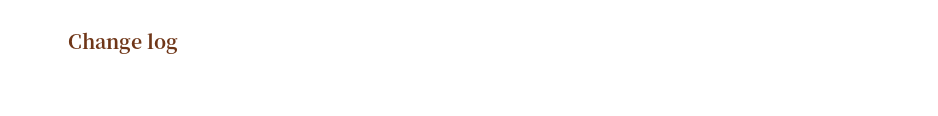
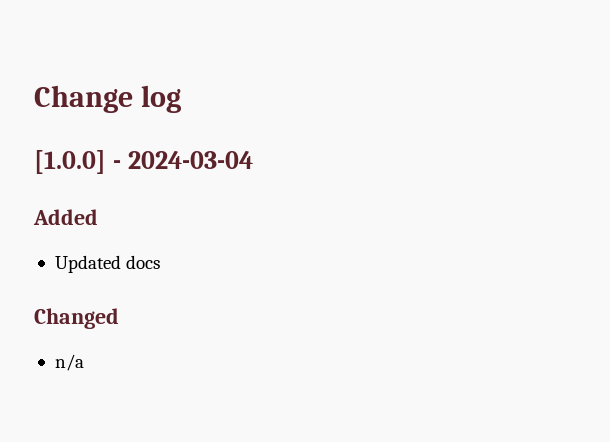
(179, 43) none -> [34,150,253,174] [33,209,98,225] [54,255,161,273] [34,308,119,329] [54,354,84,371] // [1.0.0] - 2024-03-04 // Added // Updated docs // Changed // n/a

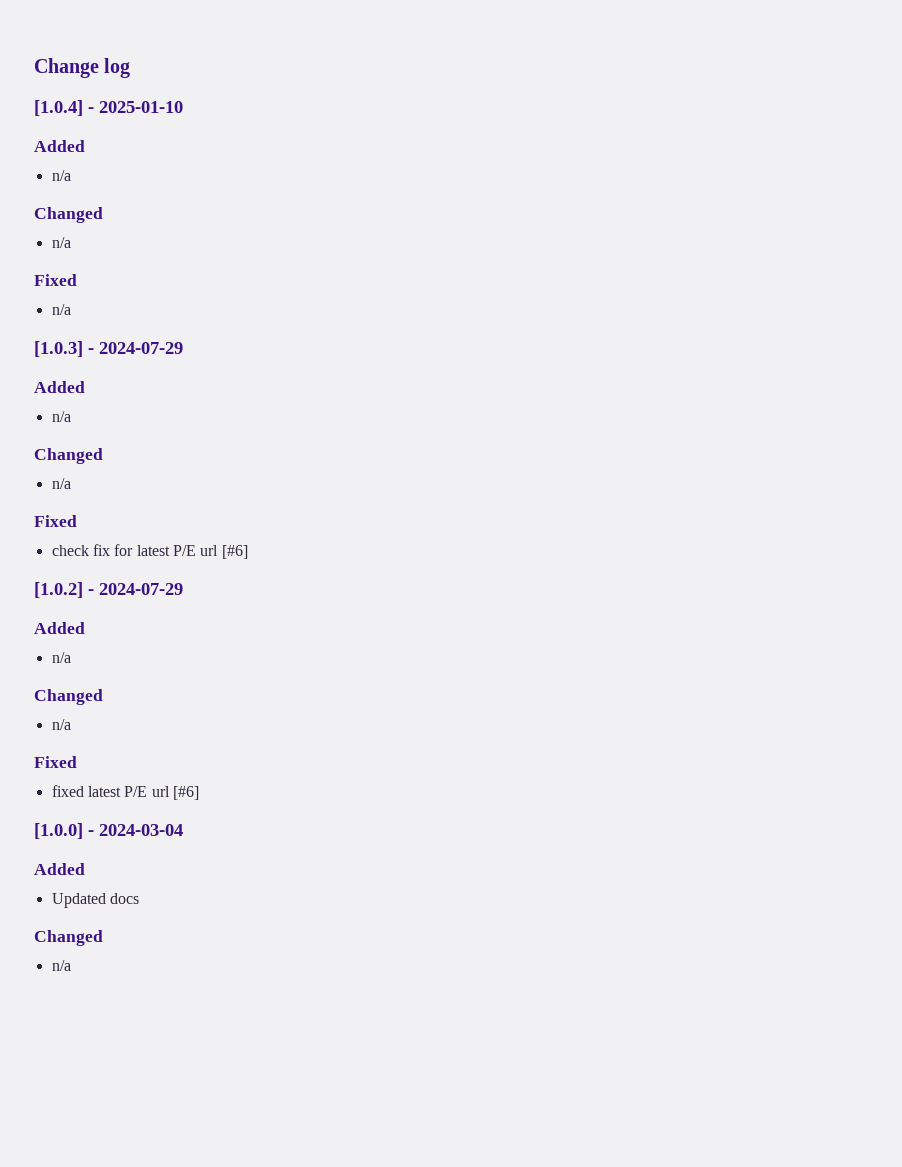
(181, 99) none -> [34,100,183,116] [34,140,85,152] [51,170,71,181] [34,207,103,223] [51,237,71,248] [34,274,77,286] [51,304,71,315] [34,341,183,357] [34,381,85,393] [51,411,71,422] [34,448,103,464] [51,478,71,489] [34,515,77,527] [51,544,248,559] [34,582,183,598] [34,622,85,634] [51,652,71,663] [34,689,103,705] [51,719,71,730] [34,756,77,768] [51,785,199,800] // [1.0.4] - 2025-01-10 // Added // n/a // Changed // n/a // Fixed // n/a // [1.0.3] - 2024-07-29 // Added // n/a // Changed // n/a // Fixed // check fix for latest P/E url [#6] // [1.0.2] - 2024-07-29 // Added // n/a // Changed // n/a // Fixed // fixed latest P/E url [#6]

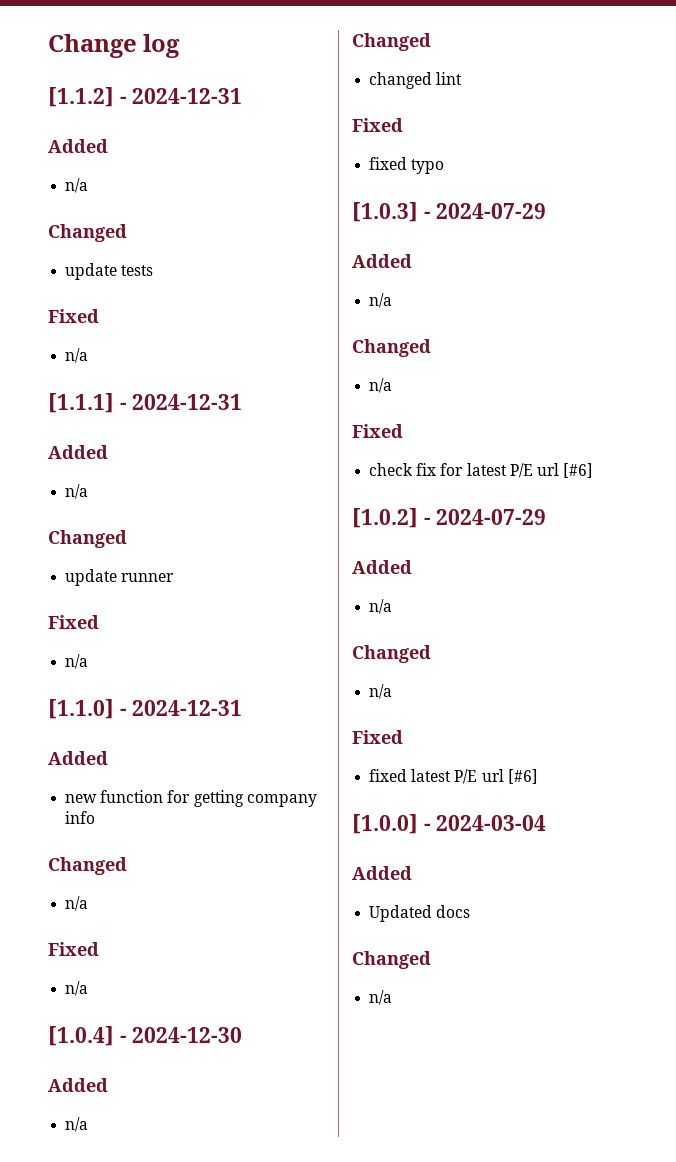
[34,100,183,116] [34,140,85,152] [51,170,71,181] [34,207,103,223] [51,237,71,248] [34,274,77,286] [51,304,71,315] [1.0.4] - 2025-01-10 // Added // n/a // Changed // n/a // Fixed // n/a -> [48,87,243,107] [48,139,108,153] [65,178,89,193] [48,224,127,242] [65,263,154,280] [48,309,99,323] [65,348,89,363] [48,393,243,413] [48,445,108,459] [65,484,89,499] [48,530,127,548] [65,569,175,586] [48,615,99,629] [65,654,89,669] [48,699,243,719] [48,751,108,765] [65,790,317,807] [65,811,96,824] [48,857,127,875] [65,896,89,911] [48,942,99,956] [65,981,89,996] [48,1026,243,1046] [48,1078,108,1092] [65,1117,89,1132] [352,33,431,51] [369,72,463,89] [352,118,403,132] [369,157,445,174] [1.1.2] - 2024-12-31 // Added // n/a // Changed // update tests // Fixed // n/a // [1.1.1] - 2024-12-31 // Added // n/a // Changed // update runner // Fixed // n/a // [1.1.0] - 2024-12-31 // Added // new function for getting company info // Changed // n/a // Fixed // n/a // [1.0.4] - 2024-12-30 // Added // n/a // Changed // changed lint // Fixed // fixed typo

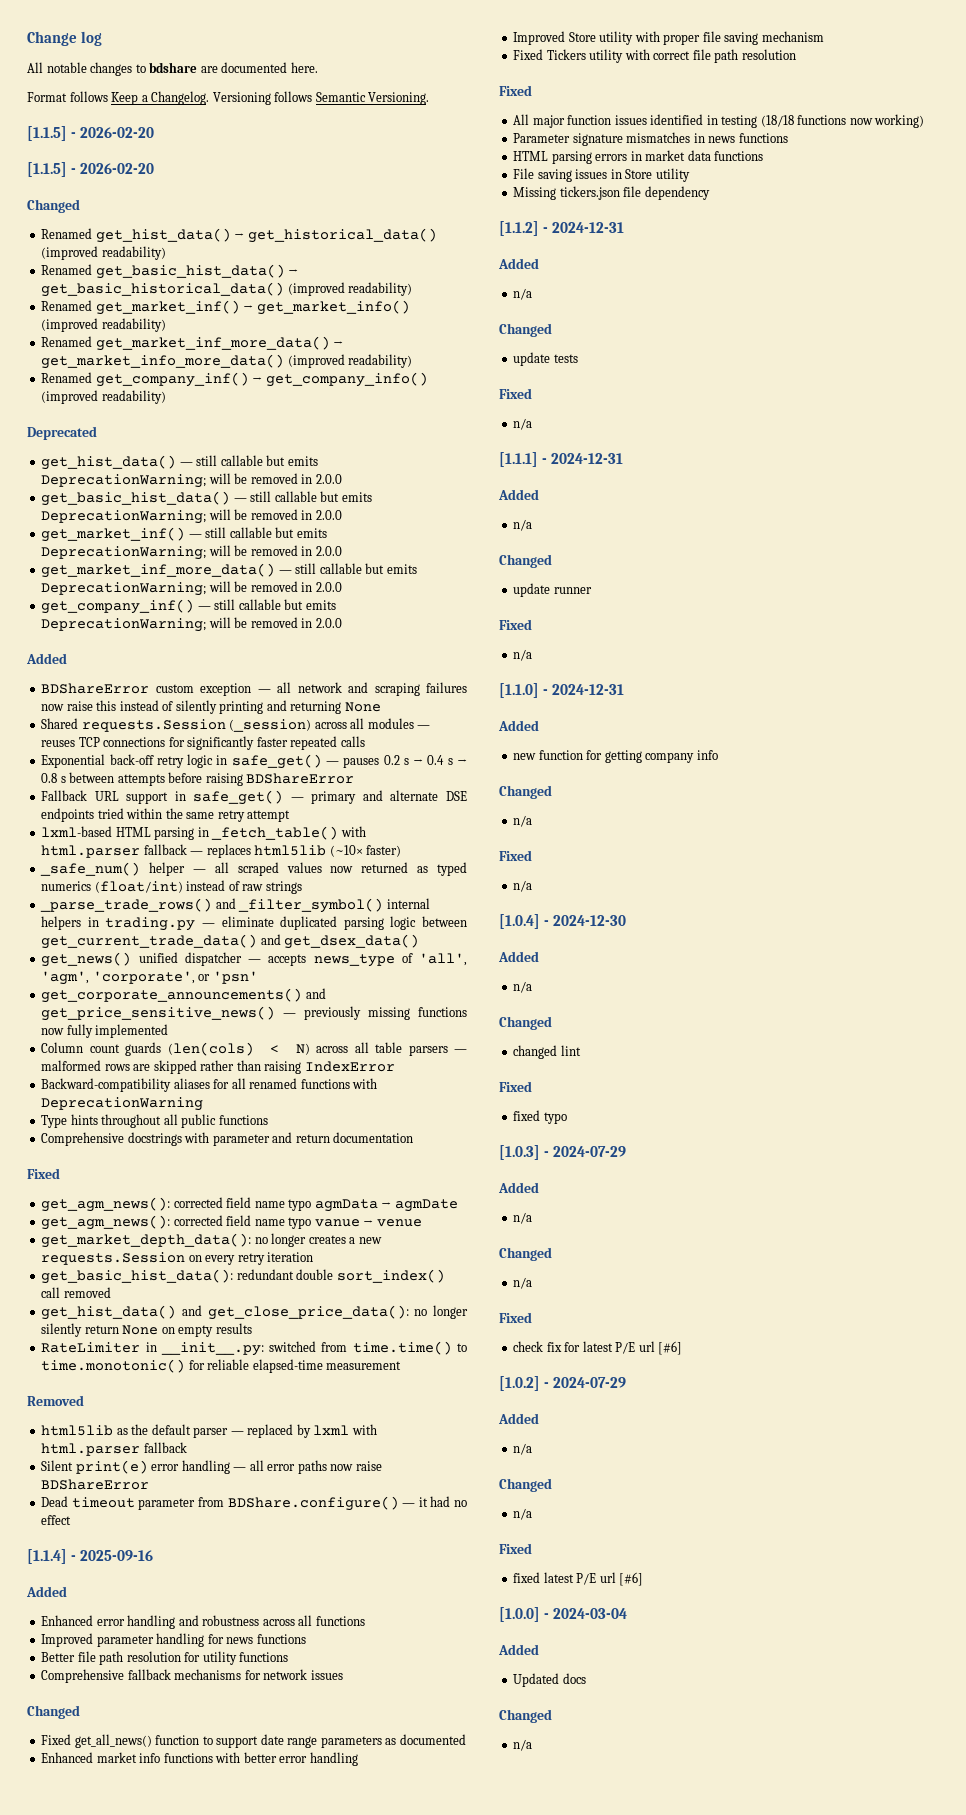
(181, 46) none -> [27,62,318,76] [27,91,430,105] [27,126,154,141] [27,162,154,177] [27,199,80,213] [41,228,437,243] [41,246,166,260] [41,264,299,279] [41,282,413,297] [41,300,410,315] [41,318,166,332] [41,336,344,351] [41,354,413,369] [41,372,428,387] [41,390,166,404] [27,426,97,440] [41,455,318,470] [41,473,342,488] [41,491,372,506] [41,509,342,524] [41,527,327,542] [41,545,342,560] [41,563,417,578] [41,581,342,596] [41,599,336,614] [41,617,342,632] [26,653,67,664] [41,682,467,696] [41,700,381,714] [41,718,431,732] [41,736,365,750] [41,754,468,769] [41,772,355,786] [41,790,468,805] [41,808,291,822] [41,826,366,840] [41,844,402,858] [40,862,467,876] [41,880,302,894] [40,898,430,913] [41,916,467,931] [41,934,420,949] [41,952,467,967] [41,971,258,985] [41,988,326,1003] [41,1006,468,1021] [41,1024,169,1038] [41,1042,467,1056] [41,1060,395,1074] [41,1078,378,1092] [41,1097,204,1111] [41,1114,268,1128] [41,1132,414,1146] [27,1168,60,1179] [41,1197,458,1212] [41,1215,422,1230] [41,1233,382,1248] [41,1252,314,1265] [41,1269,445,1284] [41,1287,111,1298] [41,1305,469,1320] [41,1323,252,1337] [41,1341,467,1356] [41,1359,402,1373] [27,1395,84,1406] [41,1424,377,1438] [41,1442,187,1456] [41,1460,382,1474] [41,1479,150,1490] [41,1496,467,1511] [41,1515,72,1525] [27,1549,153,1564] [26,1586,67,1597] [41,1615,365,1629] [41,1633,306,1647] [41,1651,289,1665] [41,1669,343,1683] [27,1705,80,1719] [41,1734,466,1748] [41,1752,358,1766] [513,31,824,45] [513,49,796,63] [499,85,532,96] [513,114,925,128] [513,132,788,146] [513,150,764,164] [513,168,690,182] [513,186,710,200] // All notable changes to bdshare are documented here. // Format follows Keep a Changelog. Versioning follows Semantic Versioning. // [1.1.5] - 2026-02-20 // [1.1.5] - 2026-02-20 // Changed // Renamed get_hist_data() → get_historical_data() (improved readability) // Renamed get_basic_hist_data() → get_basic_historical_data() (improved readability) // Renamed get_market_inf() → get_market_info() (improved readability) // Renamed get_market_inf_more_data() → get_market_info_more_data() (improved readability) // Renamed get_company_inf() → get_company_info() (improved readability) // Deprecated // get_hist_data() — still callable but emits DeprecationWarning; will be removed in 2.0.0 // get_basic_hist_data() — still callable but emits DeprecationWarning; will be removed in 2.0.0 // get_market_inf() — still callable but emits DeprecationWarning; will be removed in 2.0.0 // get_market_inf_more_data() — still callable but emits DeprecationWarning; will be removed in 2.0.0 // get_company_inf() — still callable but emits DeprecationWarning; will be removed in 2.0.0 // Added // BDShareError custom exception — all network and scraping failures now raise this instead of silently printing and returning None // Shared requests.Session (_session) across all modules — reuses TCP connections for significantly faster repeated calls // Exponential back-off retry logic in safe_get() — pauses 0.2 s → 0.4 s → 0.8 s between attempts before raising BDShareError // Fallback URL support in safe_get() — primary and alternate DSE endpoints tried within the same retry attempt // lxml-based HTML parsing in _fetch_table() with html.parser fallback — replaces html5lib (~10× faster) // _safe_num() helper — all scraped values now returned as typed numerics (float/int) instead of raw strings // _parse_trade_rows() and _filter_symbol() internal helpers in trading.py — eliminate duplicated parsing logic between get_current_trade_data() and get_dsex_data() // get_news() unified dispatcher — accepts news_type of 'all', 'agm', 'corporate', or 'psn' // get_corporate_announcements() and get_price_sensitive_news() — previously missing functions now fully implemented // Column count guards (len(cols) < N) across all table parsers — malformed rows are skipped rather than raising IndexError // Backward-compatibility aliases for all renamed functions with DeprecationWarning // Type hints throughout all public functions // Comprehensive docstrings with parameter and return documentation // Fixed // get_agm_news(): corrected field name typo agmData → agmDate // get_agm_news(): corrected field name typo vanue → venue // get_market_depth_data(): no longer creates a new requests.Session on every retry iteration // get_basic_hist_data(): redundant double sort_index() call removed // get_hist_data() and get_close_price_data(): no longer silently return None on empty results // RateLimiter in __init__.py: switched from time.time() to time.monotonic() for reliable elapsed-time measurement // Removed // html5lib as the default parser — replaced by lxml with html.parser fallback // Silent print(e) error handling — all error paths now raise BDShareError // Dead timeout parameter from BDShare.configure() — it had no effect // [1.1.4] - 2025-09-16 // Added // Enhanced error handling and robustness across all functions // Improved parameter handling for news functions // Better file path resolution for utility functions // Comprehensive fallback mechanisms for network issues // Changed // Fixed get_all_news() function to support date range parameters as documented // Enhanced market info functions with better error handling // Improved Store utility with proper file saving mechanism // Fixed Tickers utility with correct file path resolution // Fixed // All major function issues identified in testing (18/18 functions now working) // Parameter signature mismatches in news functions // HTML parsing errors in market data functions // File saving issues in Store utility // Missing tickers.json file dependency

